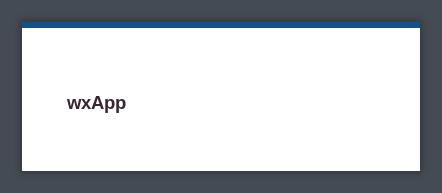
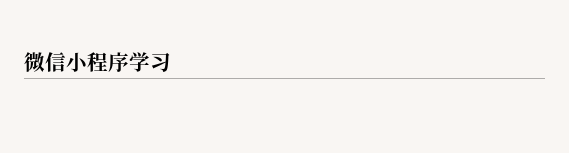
[66,96,126,113] wxApp -> [24,52,171,72] 微信小程序学习

